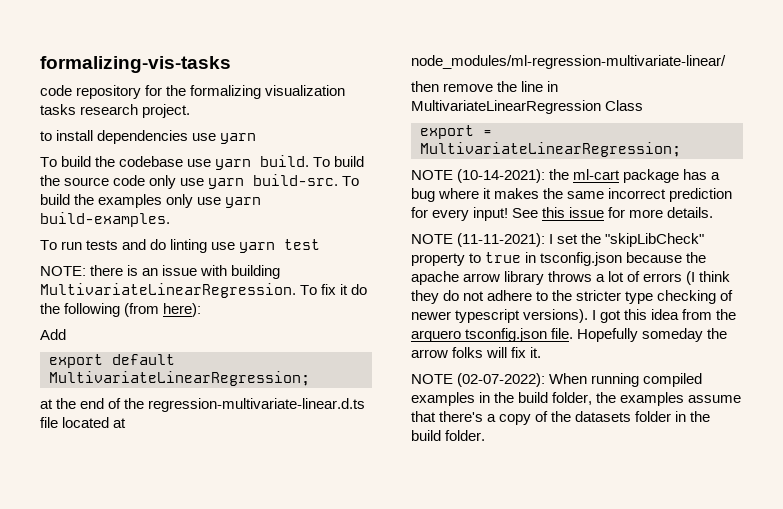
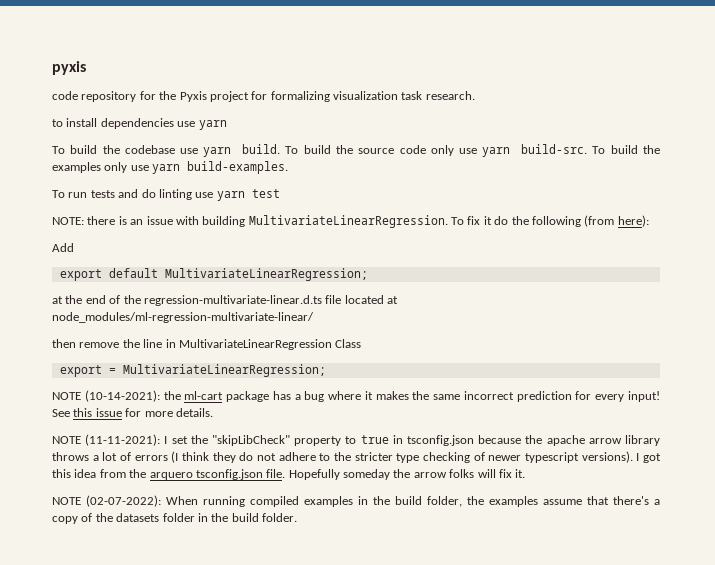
[40,56,231,73] formalizing-vis-tasks -> [52,61,86,75] pyxis
[190,85,346,99] [40,104,191,118] formalizing visualization tasks research project. -> [179,91,475,102] Pyxis project for formalizing visualization task research.

